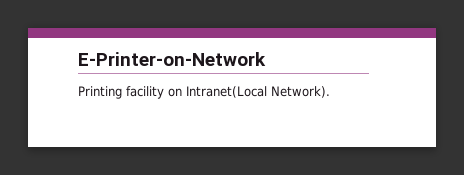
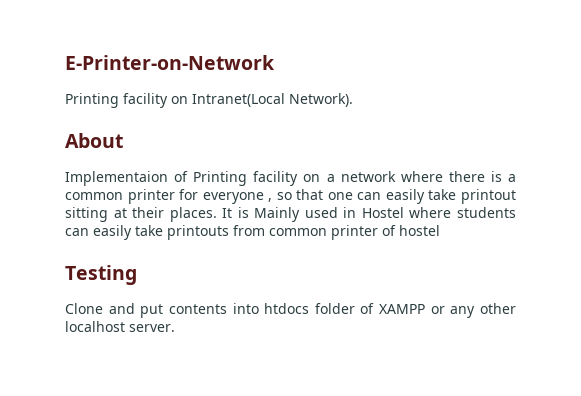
(330, 92) none -> [65,133,123,148] [65,171,517,186] [65,189,516,204] [65,207,516,222] [65,225,440,240] [65,265,137,285] [65,303,516,318] [65,321,175,332] // About // Implementaion of Printing facility on a network where there is a common printer for everyone , so that one can easily take printout sitting at their places. It is Mainly used in Hostel where students can easily take printouts from common printer of hostel // Testing // Clone and put contents into htdocs folder of XAMPP or any other localhost server.

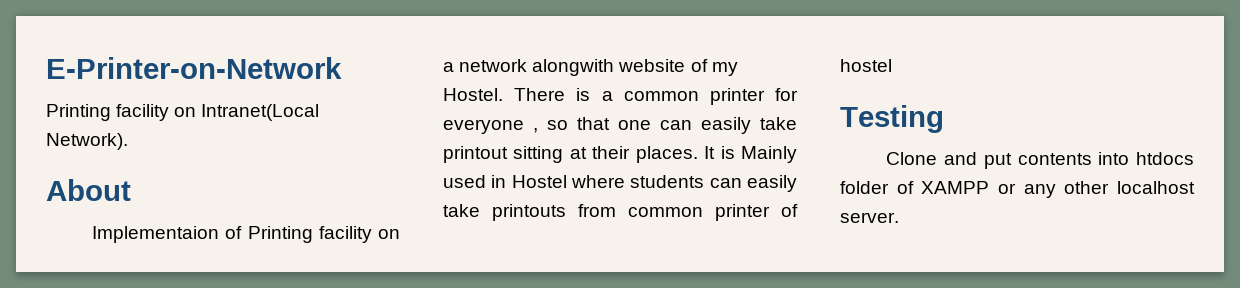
[400,171,485,182] where there -> [532,59,738,76] [443,88,566,101] alongwith website of my Hostel. There

